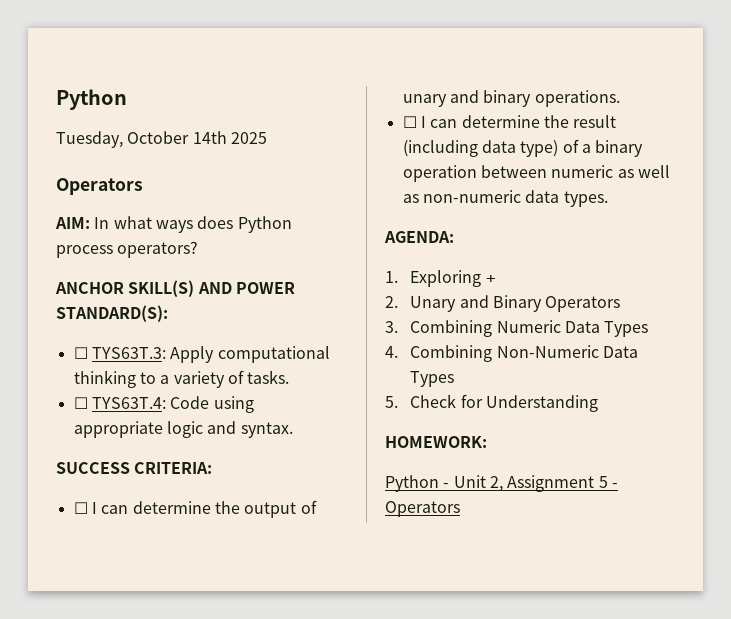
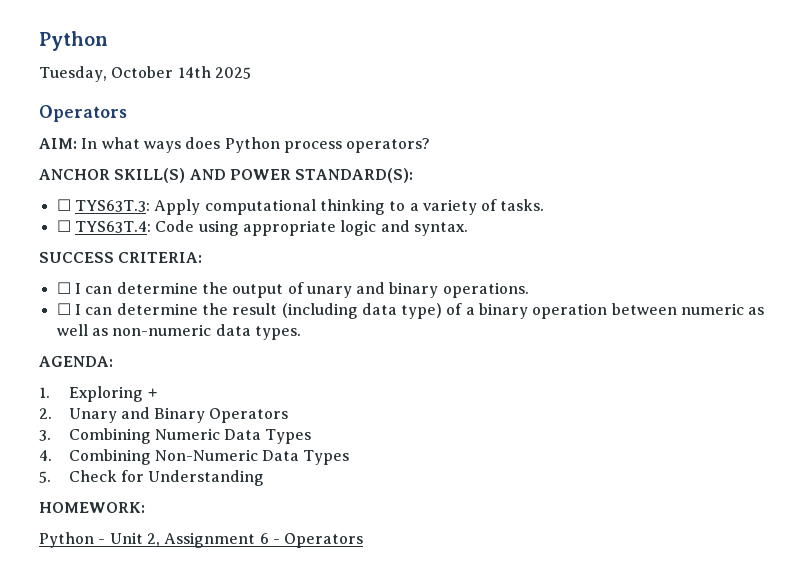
[598,476,608,488] 5 -> [259,533,269,544] 6

